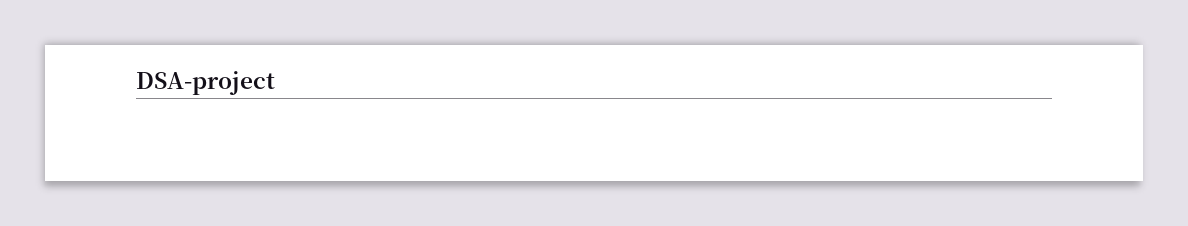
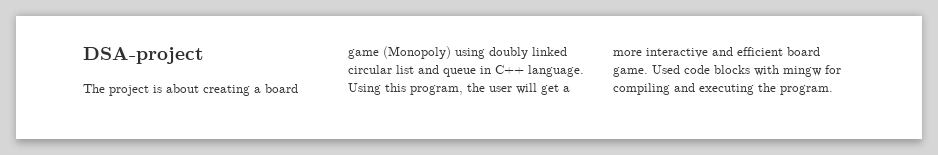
(275, 83) none -> [83,84,298,96] [348,46,567,59] [348,65,584,77] [348,83,570,95] [613,47,820,58] [613,65,841,77] [613,83,833,95] // The project is about creating a board game (Monopoly) using doubly linked circular list and queue in C++ language. Using this program, the user will get a more interactive and efficient board game. Used code blocks with mingw for compiling and executing the program.

